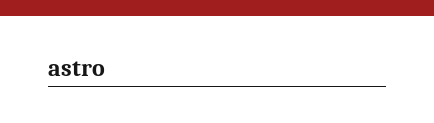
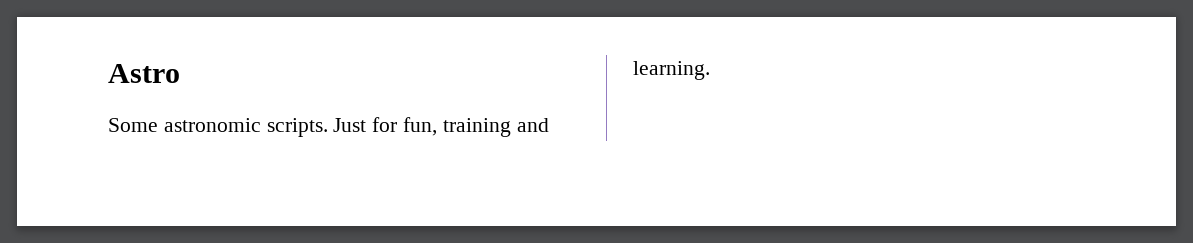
[48,61,105,76] astro -> [108,64,180,83] [108,117,549,137] [633,61,710,80] Astro // Some astronomic scripts. Just for fun, training and learning.

